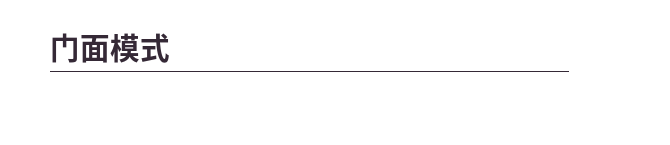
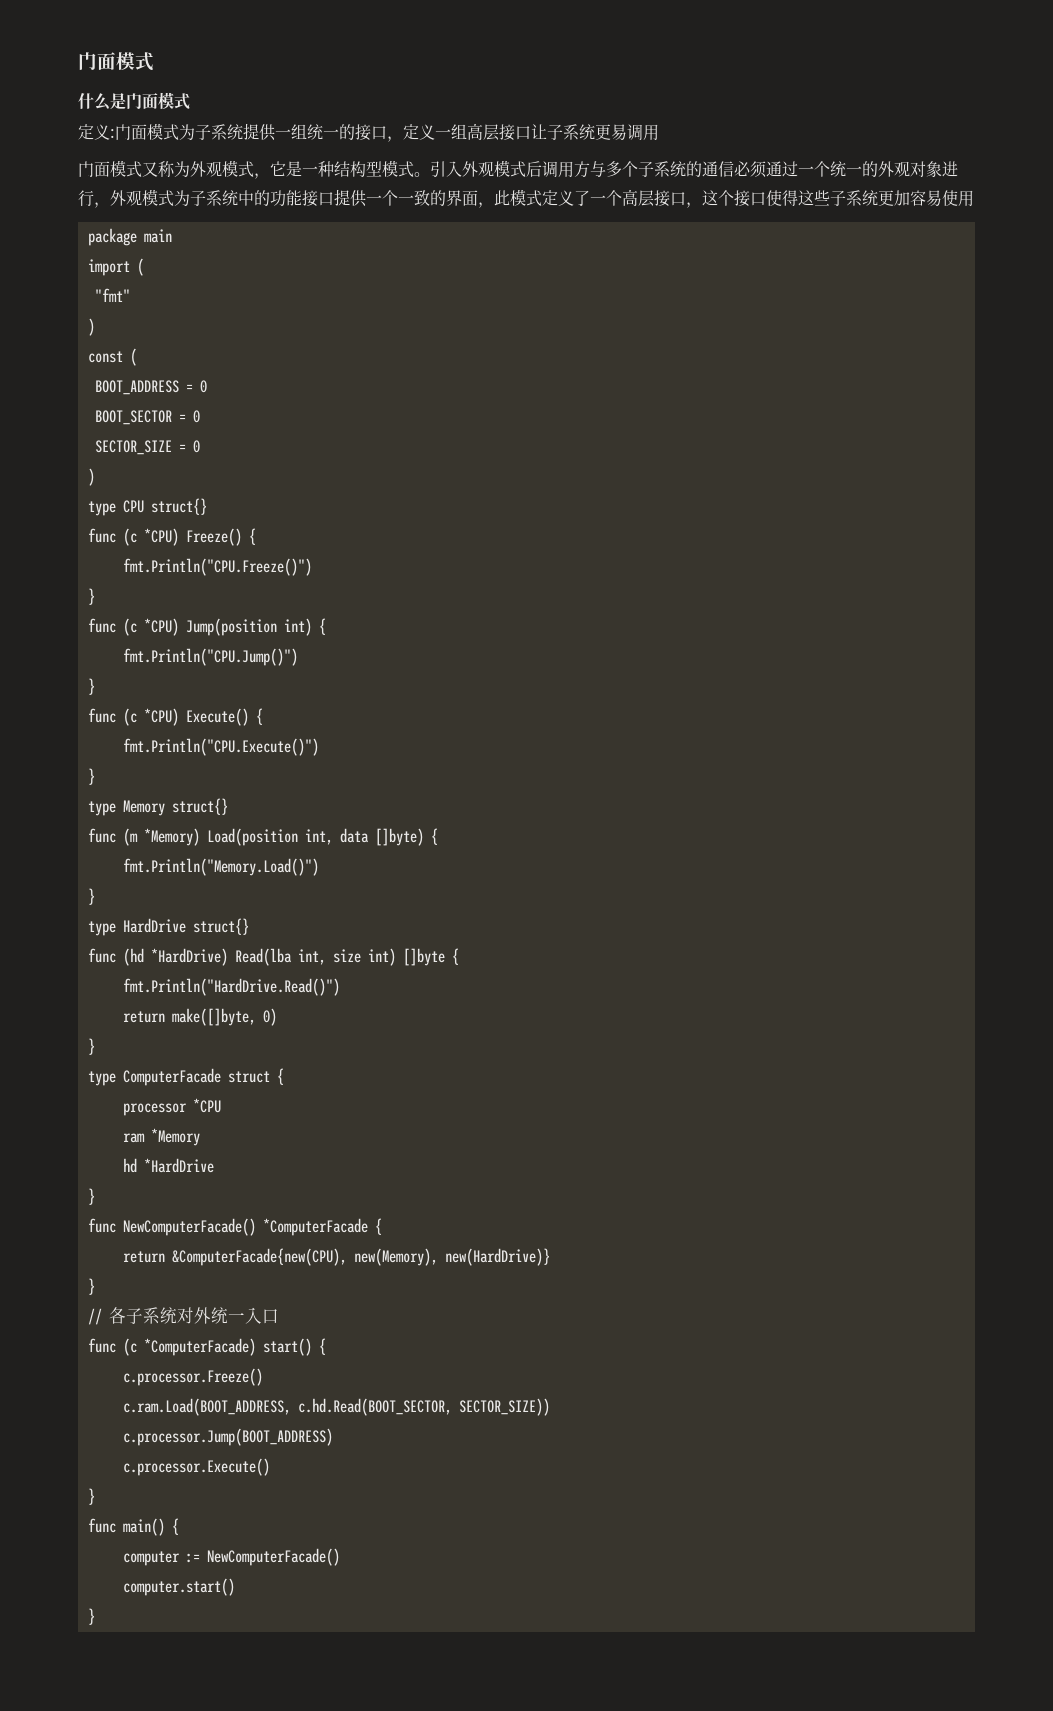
[50,33,170,63] 门面模式 -> [78,52,154,71] [78,92,190,110] [78,123,659,142] [78,160,958,179] [78,189,974,208] [87,228,172,246] [87,258,144,276] [94,288,130,302] [87,318,95,336] [87,348,137,366] [94,380,207,395] [94,410,200,425] [94,440,200,455] [87,468,95,486] [87,498,207,516] [87,528,256,546] [122,558,312,576] [87,588,95,605] [87,618,326,636] [122,648,298,666] [87,678,95,695] [87,708,263,726] [122,738,319,756] [87,768,95,785] [87,798,228,816] [87,828,438,846] [122,858,319,876] [87,888,95,905] [87,918,249,936] [87,948,459,966] [122,978,340,996] [122,1008,277,1026] [87,1038,95,1055] [87,1068,284,1086] [122,1098,221,1116] [122,1128,200,1146] [122,1158,214,1173] [87,1188,95,1205] [87,1218,382,1236] [122,1248,550,1266] [87,1278,95,1295] [87,1307,279,1325] [87,1338,326,1356] [122,1368,263,1386] [122,1398,550,1416] [122,1428,333,1446] [122,1458,270,1476] [87,1488,95,1505] [87,1518,179,1536] [122,1548,340,1566] [122,1578,235,1596] [87,1608,95,1625] 门面模式 // 什么是门面模式 // 定义:门面模式为子系统提供一组统一的接口，定义一组高层接口让子系统更易调用 // 门面模式又称为外观模式，它是一种结构型模式。引入外观模式后调用方与多个子系统的通信必须通过一个统一的外观对象进行，外观模式为子系统中的功能接口提供一个一致的界面，此模式定义了一个高层接口，这个接口使得这些子系统更加容易使用 // package main // import ( // "fmt" // ) // const ( // BOOT_ADDRESS = 0 // BOOT_SECTOR = 0 // SECTOR_SIZE = 0 // ) // type CPU struct{} // func (c *CPU) Freeze() { // fmt.Println("CPU.Freeze()") // } // func (c *CPU) Jump(position int) { // fmt.Println("CPU.Jump()") // } // func (c *CPU) Execute() { // fmt.Println("CPU.Execute()") // } // type Memory struct{} // func (m *Memory) Load(position int, data []byte) { // fmt.Println("Memory.Load()") // } // type HardDrive struct{} // func (hd *HardDrive) Read(lba int, size int) []byte { // fmt.Println("HardDrive.Read()") // return make([]byte, 0) // } // type ComputerFacade struct { // processor *CPU // ram *Memory // hd *HardDrive // } // func NewComputerFacade() *ComputerFacade { // return &ComputerFacade{new(CPU), new(Memory), new(HardDrive)} // } // // 各子系统对外统一入口 // func (c *ComputerFacade) start() { // c.processor.Freeze() // c.ram.Load(BOOT_ADDRESS, c.hd.Read(BOOT_SECTOR, SECTOR_SIZE)) // c.processor.Jump(BOOT_ADDRESS) // c.processor.Execute() // } // func main() { // computer := NewComputerFacade() // computer.start() // }

